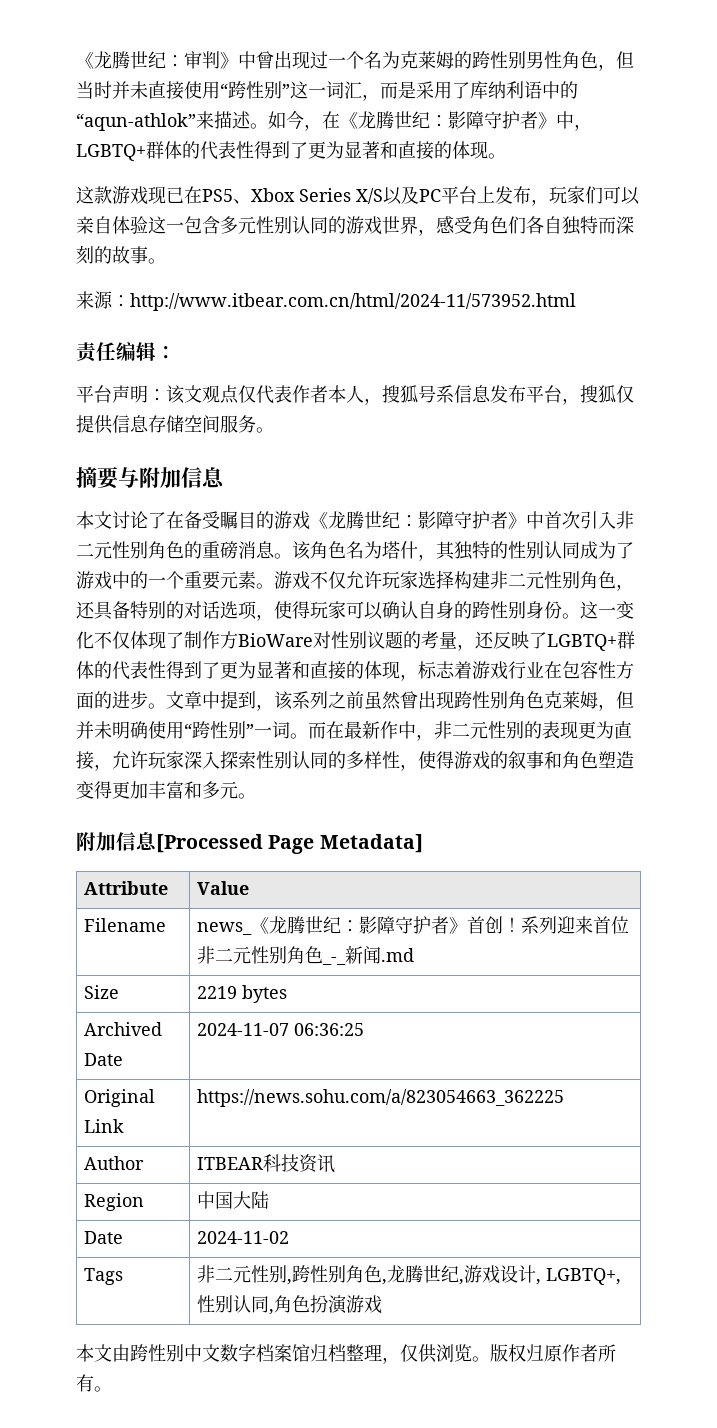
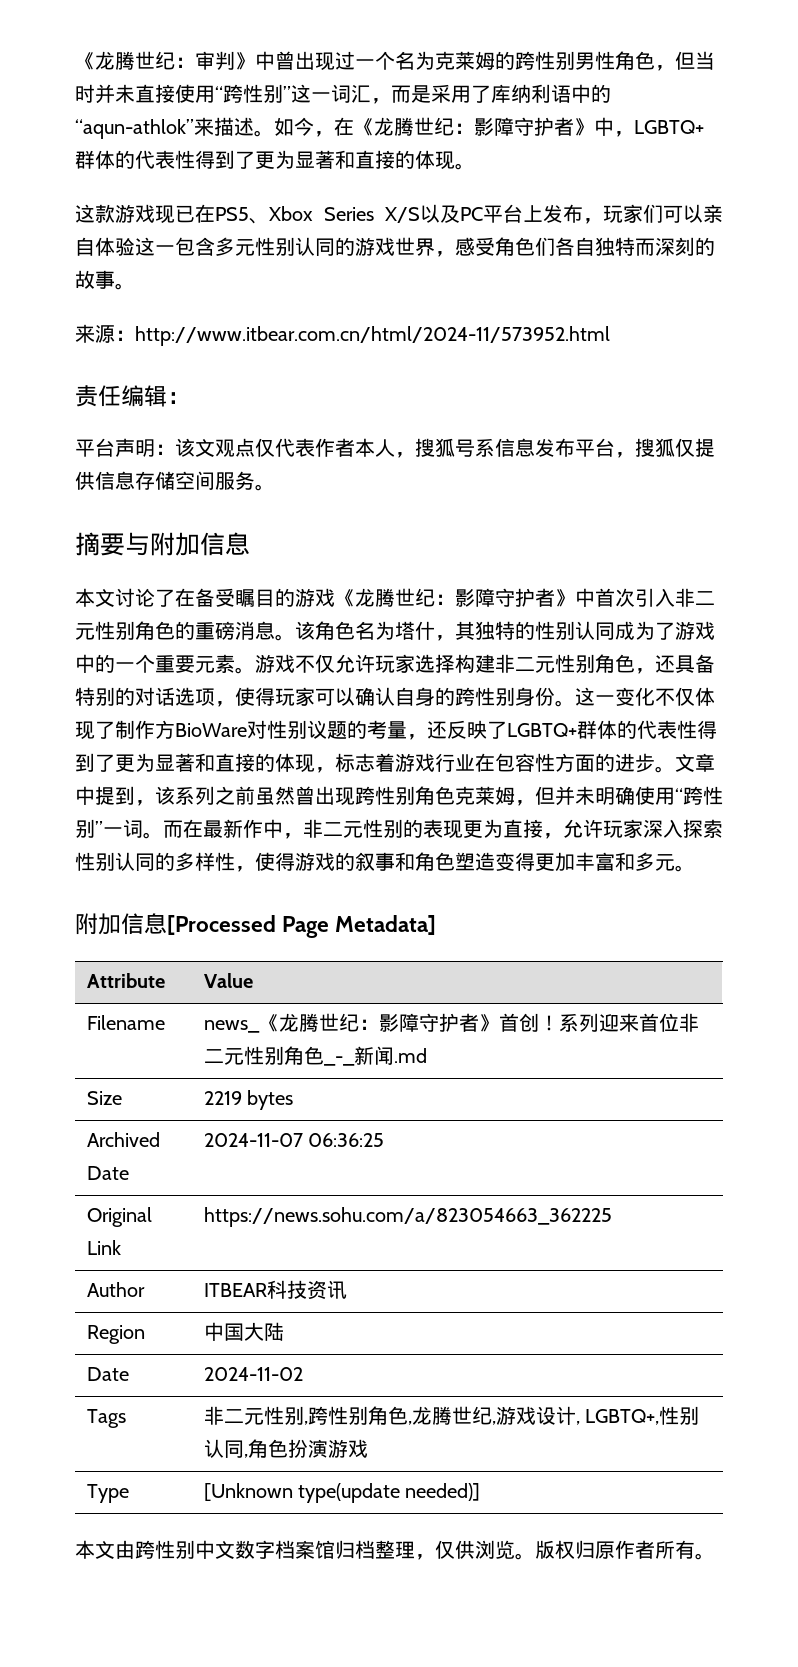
(382, 1304) none -> [86,1484,129,1503] [203,1483,481,1503] // Type | [Unknown type(update needed)]

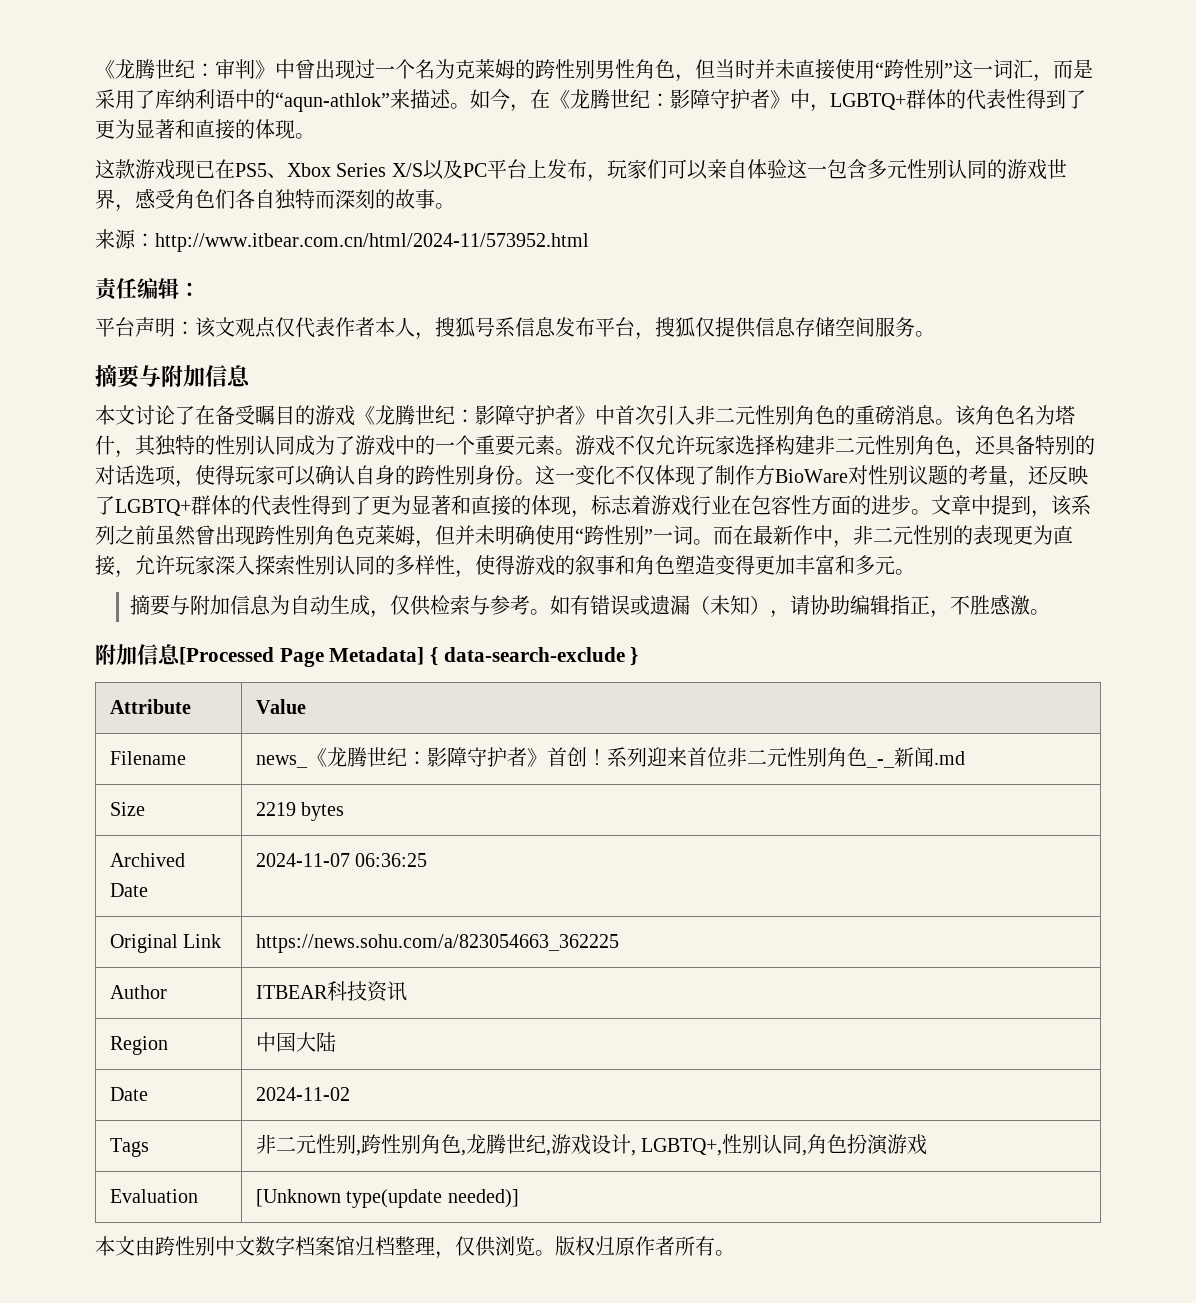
(695, 868) none -> [129,594,1050,618] // 摘要与附加信息为自动生成，仅供检索与参考。如有错误或遗漏（未知），请协助编辑指正，不胜感激。
(437, 925) none -> [430,647,639,666] { data-search-exclude }
[86,1484,129,1503] Type -> [109,1189,198,1203] Evaluation

